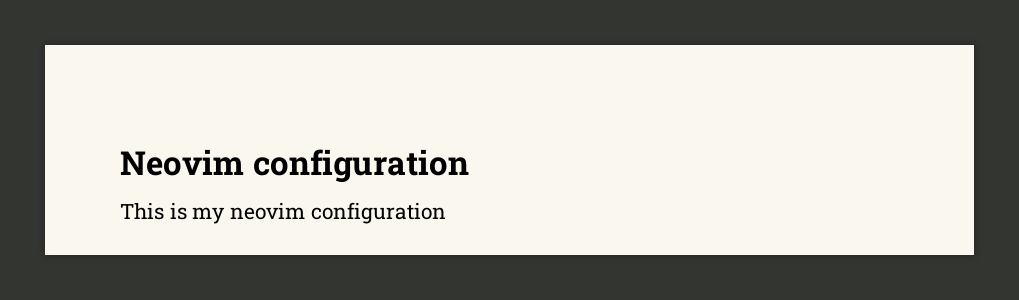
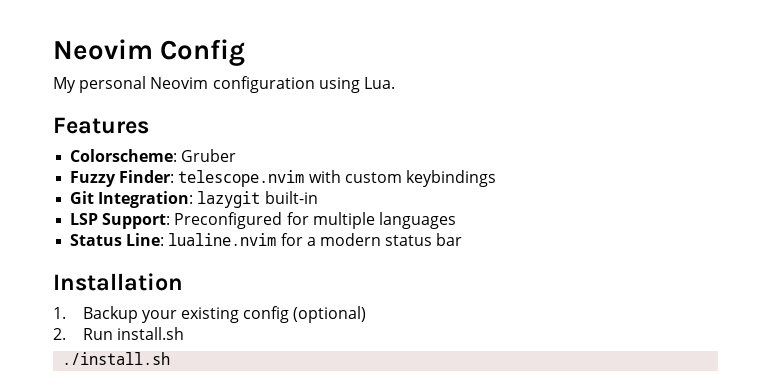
[120,149,469,183] [120,202,446,224] Neovim configuration // This is my neovim configuration -> [53,39,246,66] [53,76,395,93] [53,117,149,134] [70,149,237,162] [70,170,496,187] [70,191,318,208] [70,212,456,229] [70,233,463,246] [53,273,183,291] [53,306,367,323] [53,327,184,340] [62,352,171,365] Neovim Config // My personal Neovim configuration using Lua. // Features // Colorscheme: Gruber // Fuzzy Finder: telescope.nvim with custom keybindings // Git Integration: lazygit built-in // LSP Support: Preconfigured for multiple languages // Status Line: lualine.nvim for a modern status bar // Installation // 1. Backup your existing config (optional) // 2. Run install.sh // ./install.sh

